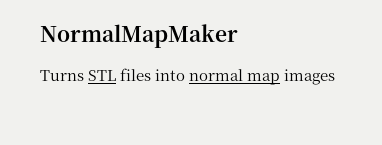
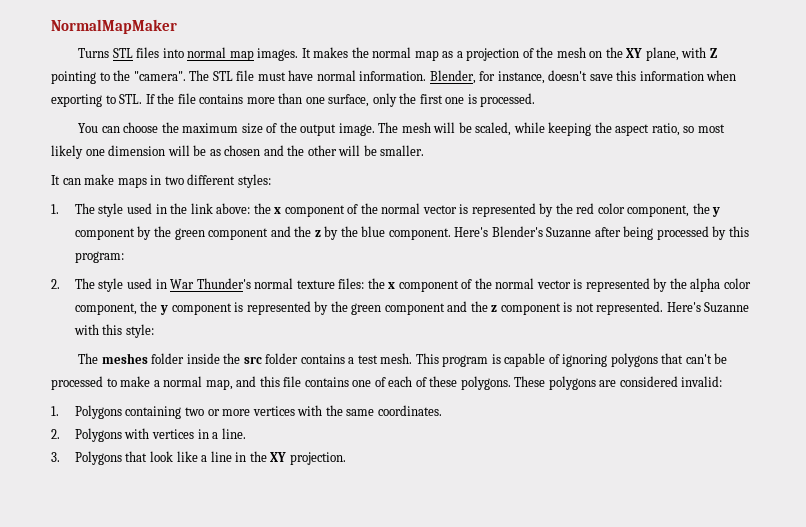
[284,69,336,85] images -> [257,47,717,61] [51,70,737,84] [51,93,536,107] [78,122,725,136] [51,145,425,159] [51,174,271,188] [51,203,721,217] [74,226,749,240] [74,251,124,263] [51,278,751,292] [74,301,750,315] [73,324,154,338] [78,353,728,367] [51,376,723,390] [51,405,442,419] [51,428,246,442] [51,451,346,465] images. It makes the normal map as a projection of the mesh on the XY plane, with Z pointing to the "camera". The STL file must have normal information. Blender, for instance, doesn't save this information when exporting to STL. If the file contains more than one surface, only the first one is processed. // You can choose the maximum size of the output image. The mesh will be scaled, while keeping the aspect ratio, so most likely one dimension will be as chosen and the other will be smaller. // It can make maps in two different styles: // 1. The style used in the link above: the x component of the normal vector is represented by the red color component, the y component by the green component and the z by the blue component. Here's Blender's Suzanne after being processed by this program: // 2. The style used in War Thunder's normal texture files: the x component of the normal vector is represented by the alpha color component, the y component is represented by the green component and the z component is not represented. Here's Suzanne with this style: // The meshes folder inside the src folder contains a test mesh. This program is capable of ignoring polygons that can't be processed to make a normal map, and this file contains one of each of these polygons. These polygons are considered invalid: // 1. Polygons containing two or more vertices with the same coordinates. // 2. Polygons with vertices in a line. // 3. Polygons that look like a line in the XY projection.

